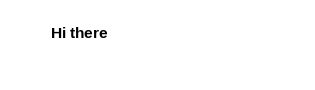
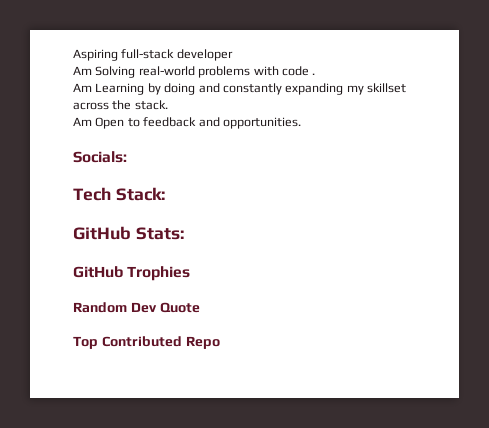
[51,27,109,38] Hi there -> [73,49,233,61] [73,66,316,78] [73,83,406,95] [73,100,168,110] [73,117,301,129] [73,151,127,163] [73,187,165,201] [73,226,184,240] [73,266,191,281] [73,302,200,313] [73,336,220,349] Aspiring full-stack developer // Am Solving real-world problems with code . // Am Learning by doing and constantly expanding my skillset across the stack. // Am Open to feedback and opportunities. // Socials: // Tech Stack: // GitHub Stats: // GitHub Trophies // Random Dev Quote // Top Contributed Repo

